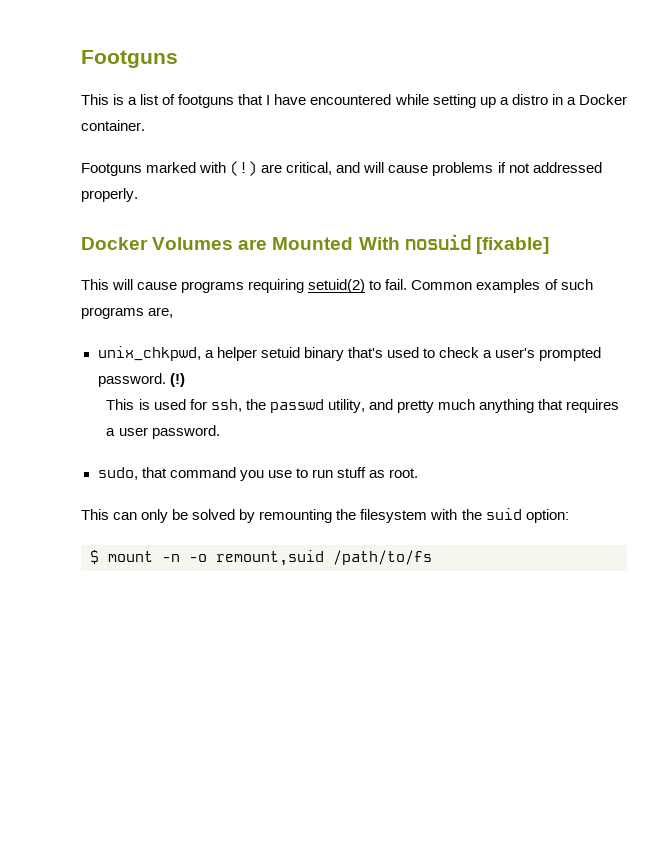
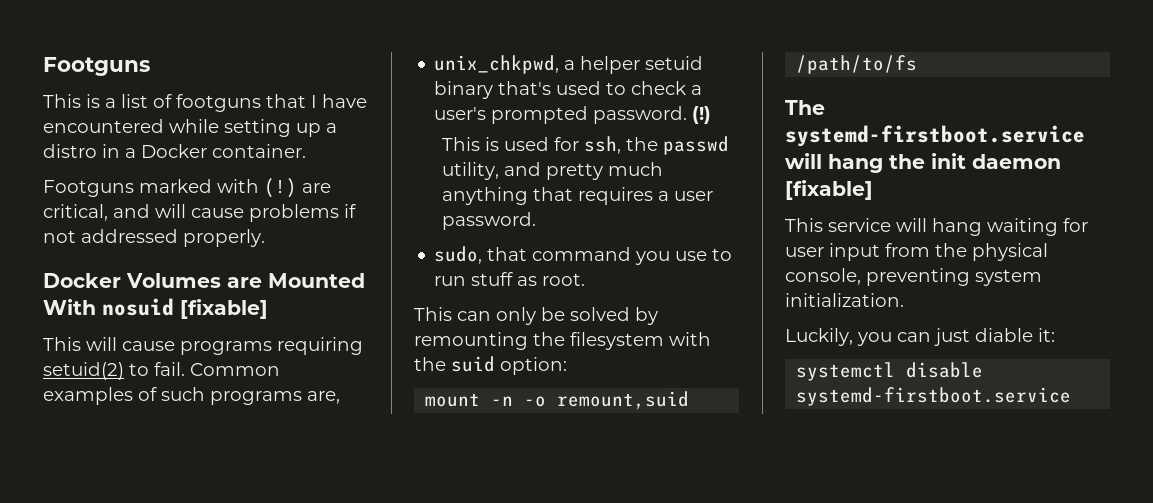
[90,550,99,564] $ -> (567, 366) none
(432, 557) none -> [785,100,825,115] [785,125,1085,147] [785,153,1061,173] [785,180,873,200] [785,218,1088,236] [785,243,1048,261] [785,268,1042,286] [785,293,904,307] [785,328,1055,346] [796,362,984,381] [796,387,1072,406] // The systemd-firstboot.service will hang the init daemon [fixable] // This service will hang waiting for user input from the physical console, preventing system initialization. // Luckily, you can just diable it: // systemctl disable systemd-firstboot.service

